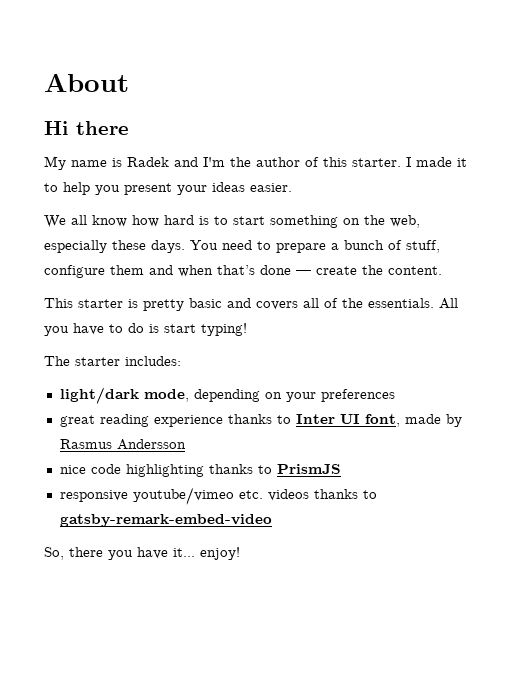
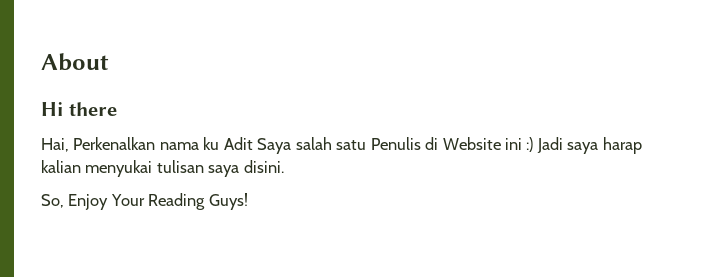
[44,156,467,170] [44,182,292,195] [44,215,420,228] [44,240,440,253] [44,265,442,278] [44,298,458,311] [44,323,247,336] [44,356,181,366] [59,387,395,404] [59,414,462,427] [59,439,186,450] [59,464,341,477] [59,487,377,505] [59,514,272,527] [44,547,240,560] My name is Radek and I'm the author of this starter. I made it to help you present your ideas easier. // We all know how hard is to start something on the web, especially these days. You need to prepare a bunch of stuff, configure them and when that’s done — create the content. // This starter is pretty basic and covers all of the essentials. All you have to do is start typing! // The starter includes: // light/dark mode, depending on your preferences // great reading experience thanks to Inter UI font, made by Rasmus Andersson // nice code highlighting thanks to PrismJS // responsive youtube/vimeo etc. videos thanks to gatsby-remark-embed-video // So, there you have it... enjoy! -> [41,137,642,154] [41,160,284,177] [41,193,248,210] Hai, Perkenalkan nama ku Adit Saya salah satu Penulis di Website ini :) Jadi saya harap kalian menyukai tulisan saya disini. // So, Enjoy Your Reading Guys!

